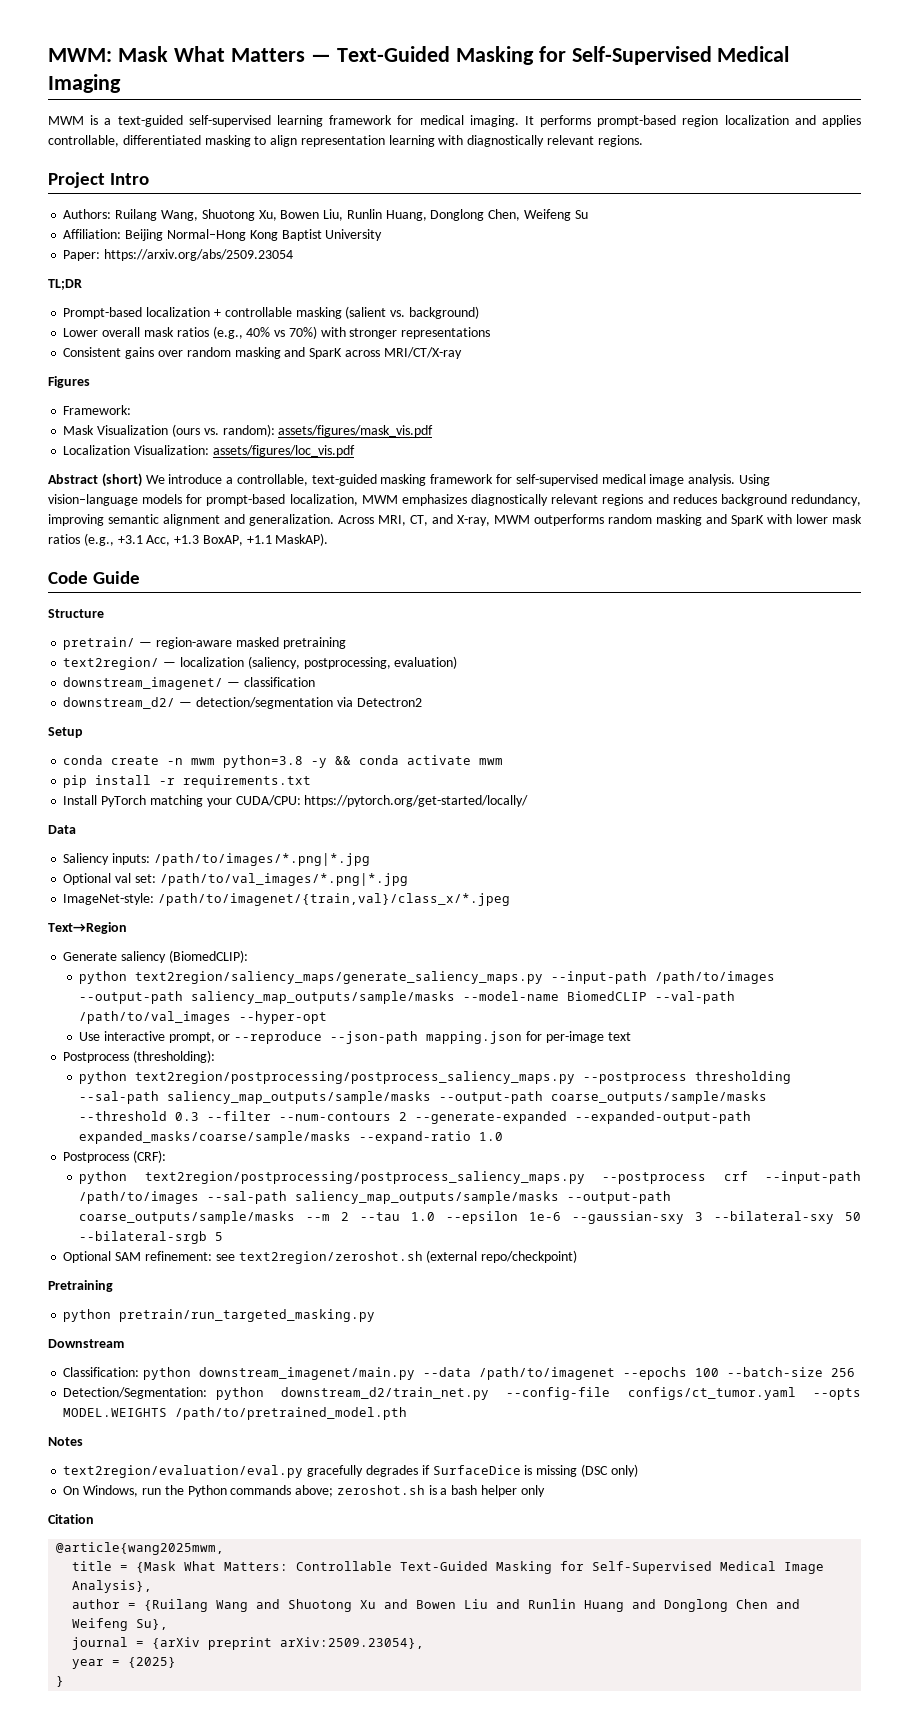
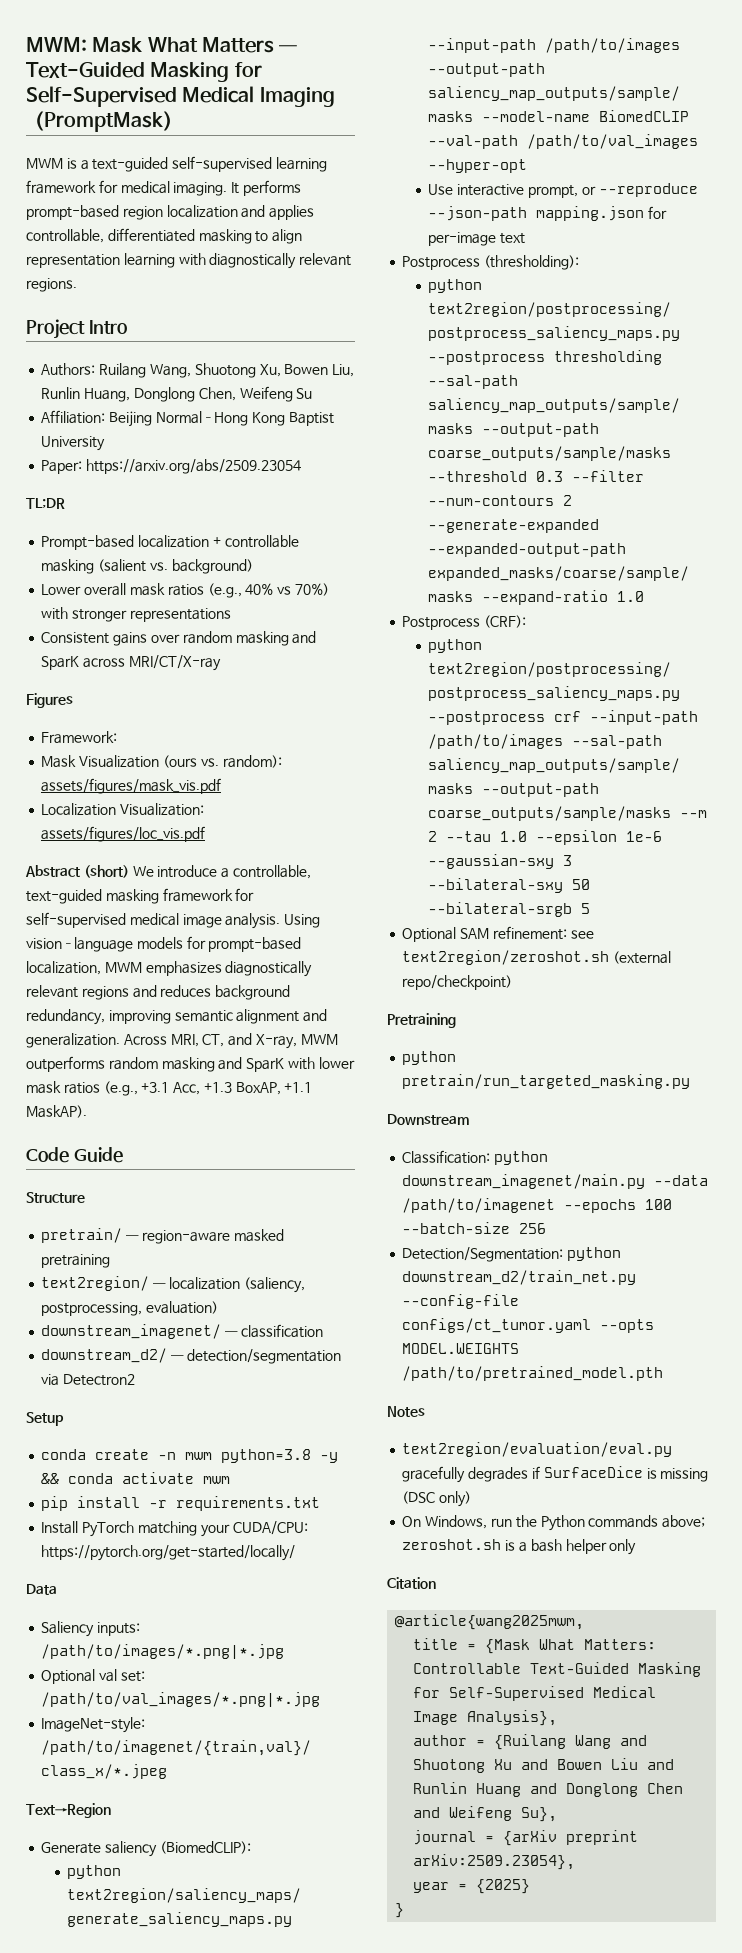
(121, 83) none -> [26,111,181,132] （PromptMask）

